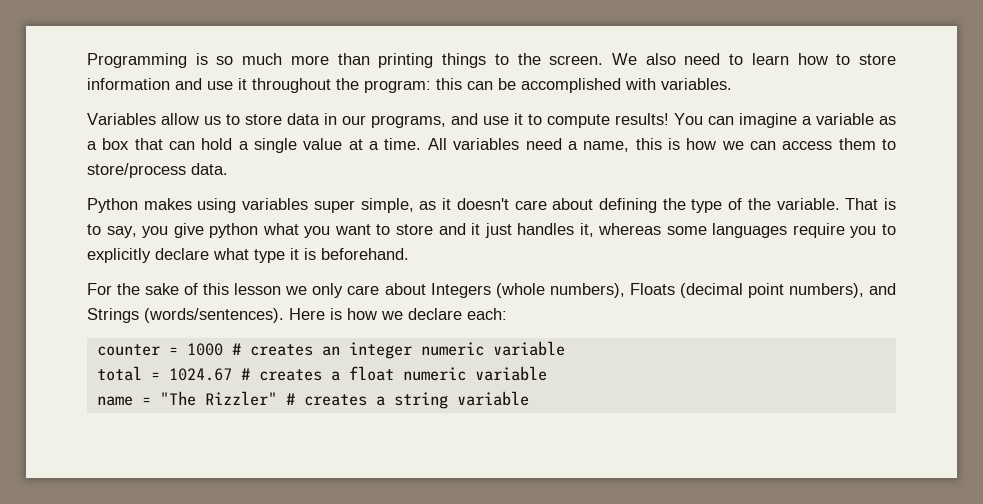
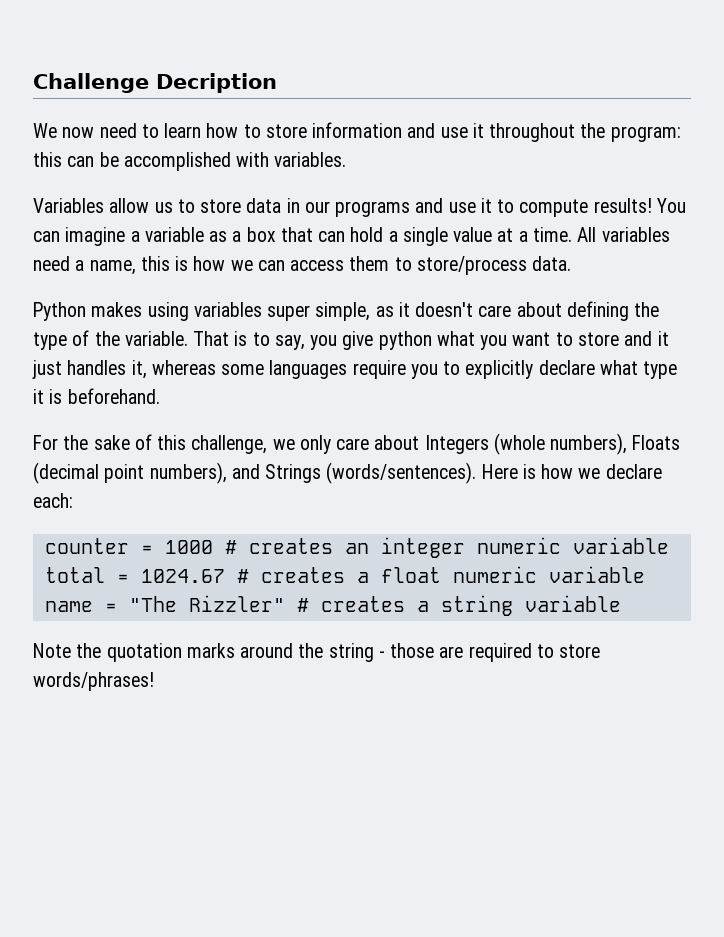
[87,53,676,68] Programming is so much more than printing things to the screen. We also -> [33,73,277,93] [33,123,95,138] Challenge Decription // We now
[371,115,446,128] programs, -> [335,201,411,217] programs
[234,283,282,295] lesson -> [191,435,268,454] challenge,
(529, 398) none -> [33,643,601,662] [33,672,154,691] // Note the quotation marks around the string - those are required to store words/phrases!

